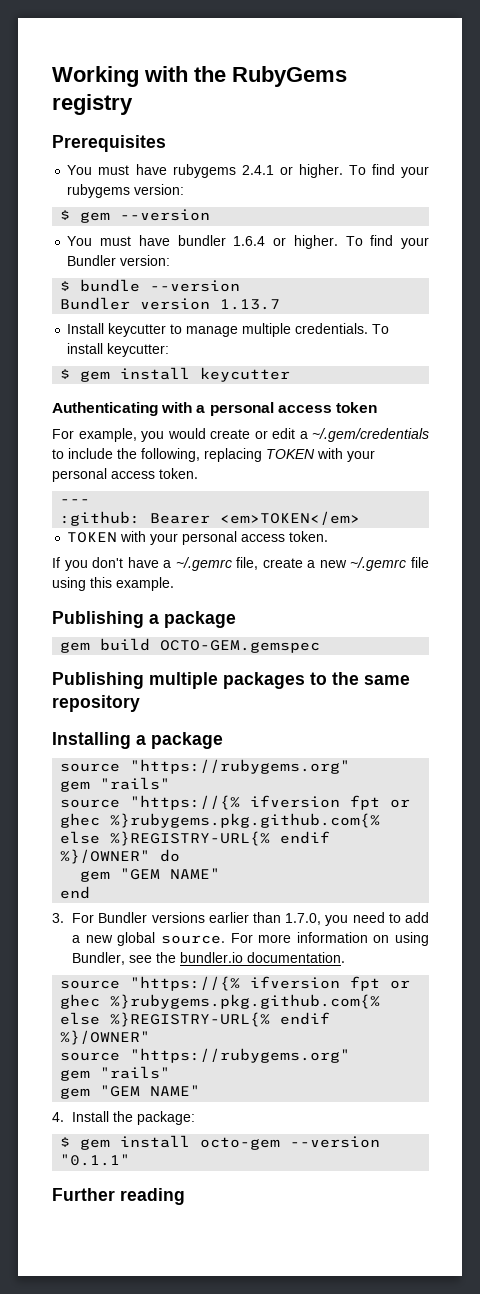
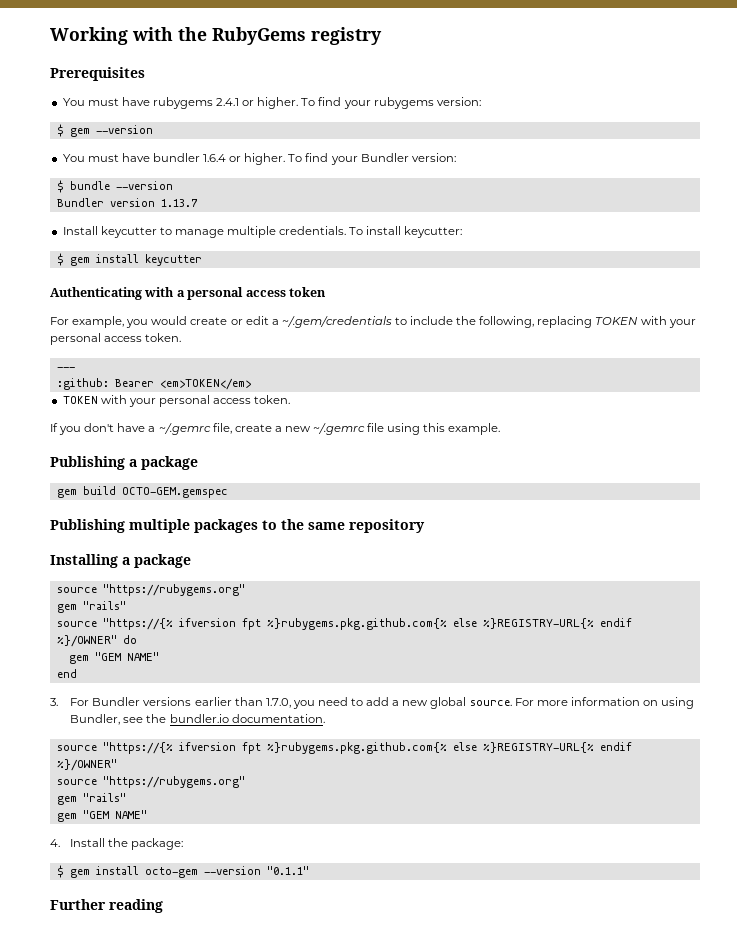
[390,799,411,808] [60,813,101,828] or ghec -> (261, 624) none
[390,980,411,989] [60,994,101,1009] or ghec -> (261, 748) none

